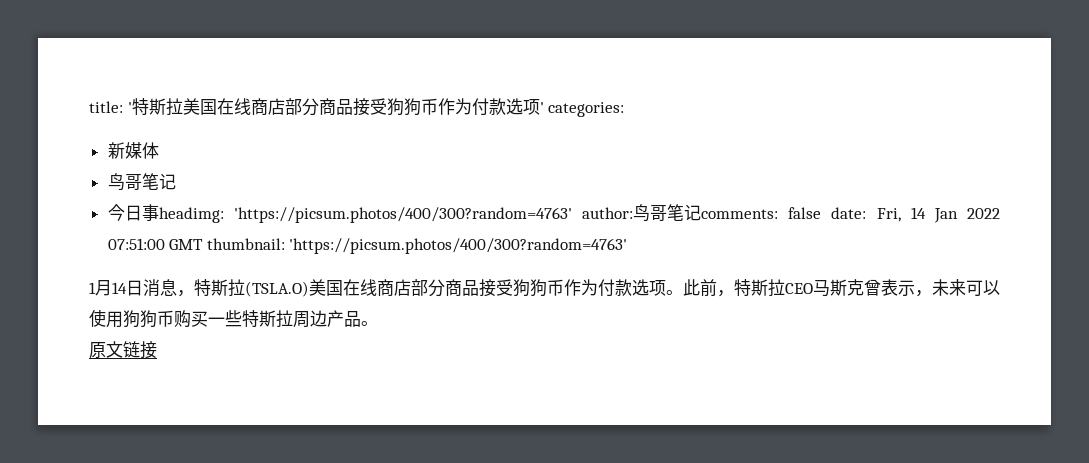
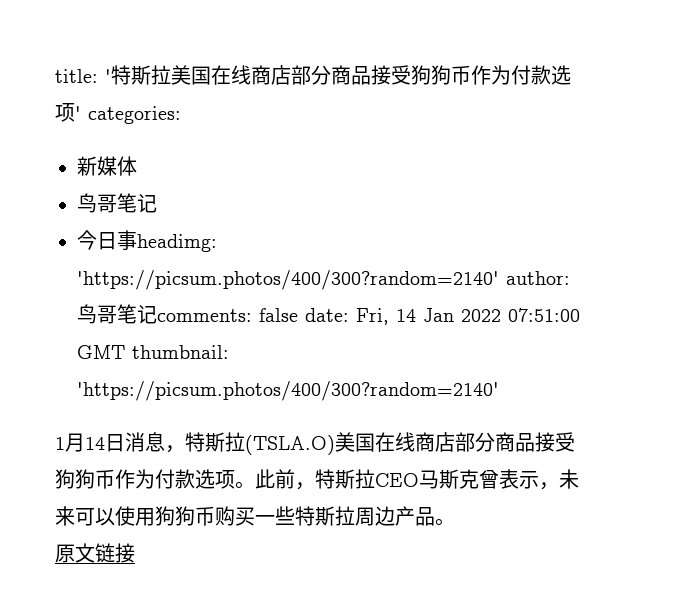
[233,207,572,223] 'https://picsum.photos/400/300?random=4763' -> [77,270,499,290] 'https://picsum.photos/400/300?random=2140'
[289,238,628,254] 'https://picsum.photos/400/300?random=4763' -> [77,381,499,401] 'https://picsum.photos/400/300?random=2140'

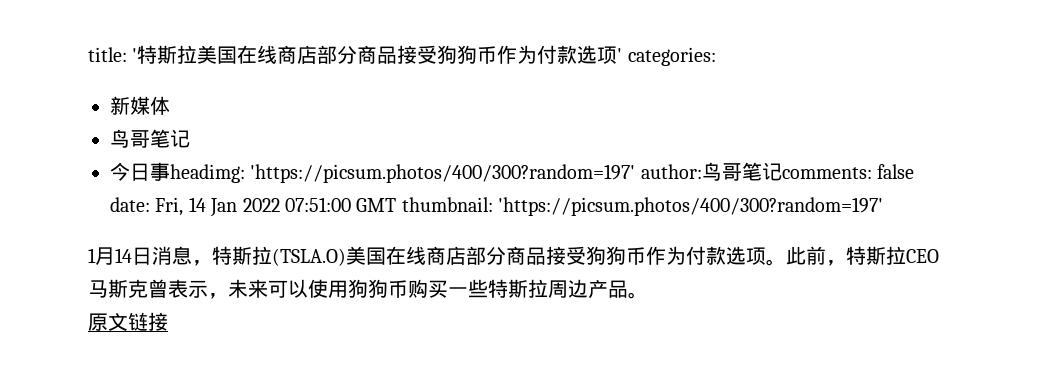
[77,270,499,290] 'https://picsum.photos/400/300?random=2140' -> [250,164,636,183] 'https://picsum.photos/400/300?random=197'
[77,381,499,401] 'https://picsum.photos/400/300?random=2140' -> [498,197,884,216] 'https://picsum.photos/400/300?random=197'

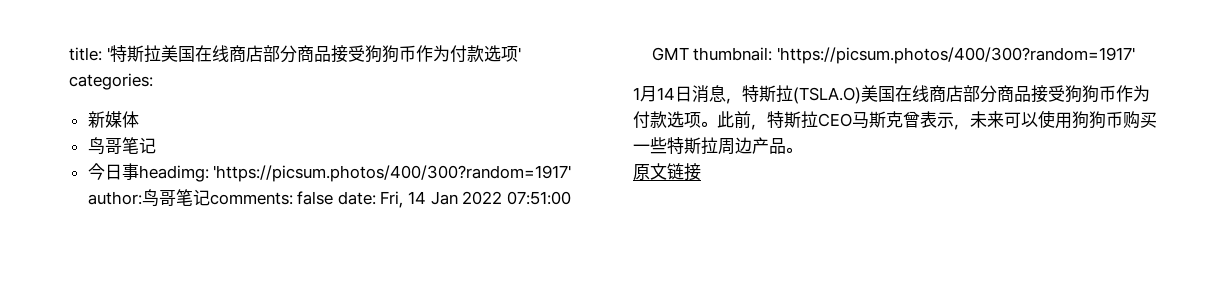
[250,164,636,183] 'https://picsum.photos/400/300?random=197' -> [213,165,572,182] 'https://picsum.photos/400/300?random=1917'
[498,197,884,216] 'https://picsum.photos/400/300?random=197' -> [776,47,1135,64] 'https://picsum.photos/400/300?random=1917'

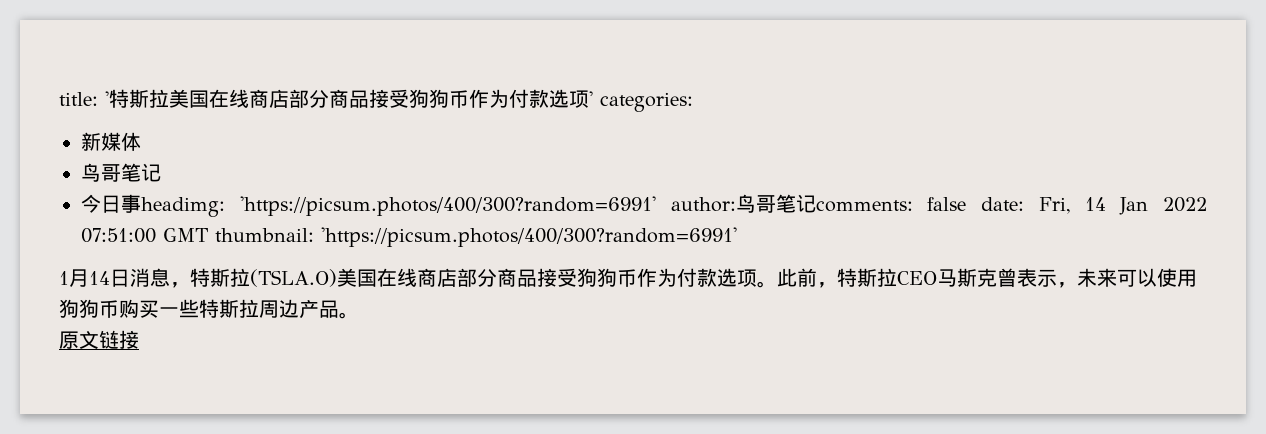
[213,165,572,182] 'https://picsum.photos/400/300?random=1917' -> [239,196,656,216] 'https://picsum.photos/400/300?random=6991'
[776,47,1135,64] 'https://picsum.photos/400/300?random=1917' -> [321,227,737,247] 'https://picsum.photos/400/300?random=6991'

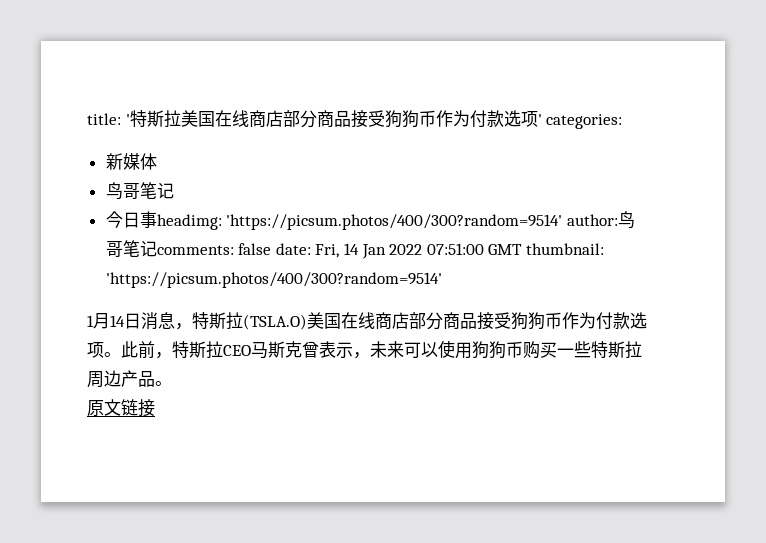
[239,196,656,216] 'https://picsum.photos/400/300?random=6991' -> [226,214,563,230] 'https://picsum.photos/400/300?random=9514'
[321,227,737,247] 'https://picsum.photos/400/300?random=6991' -> [105,272,442,288] 'https://picsum.photos/400/300?random=9514'

